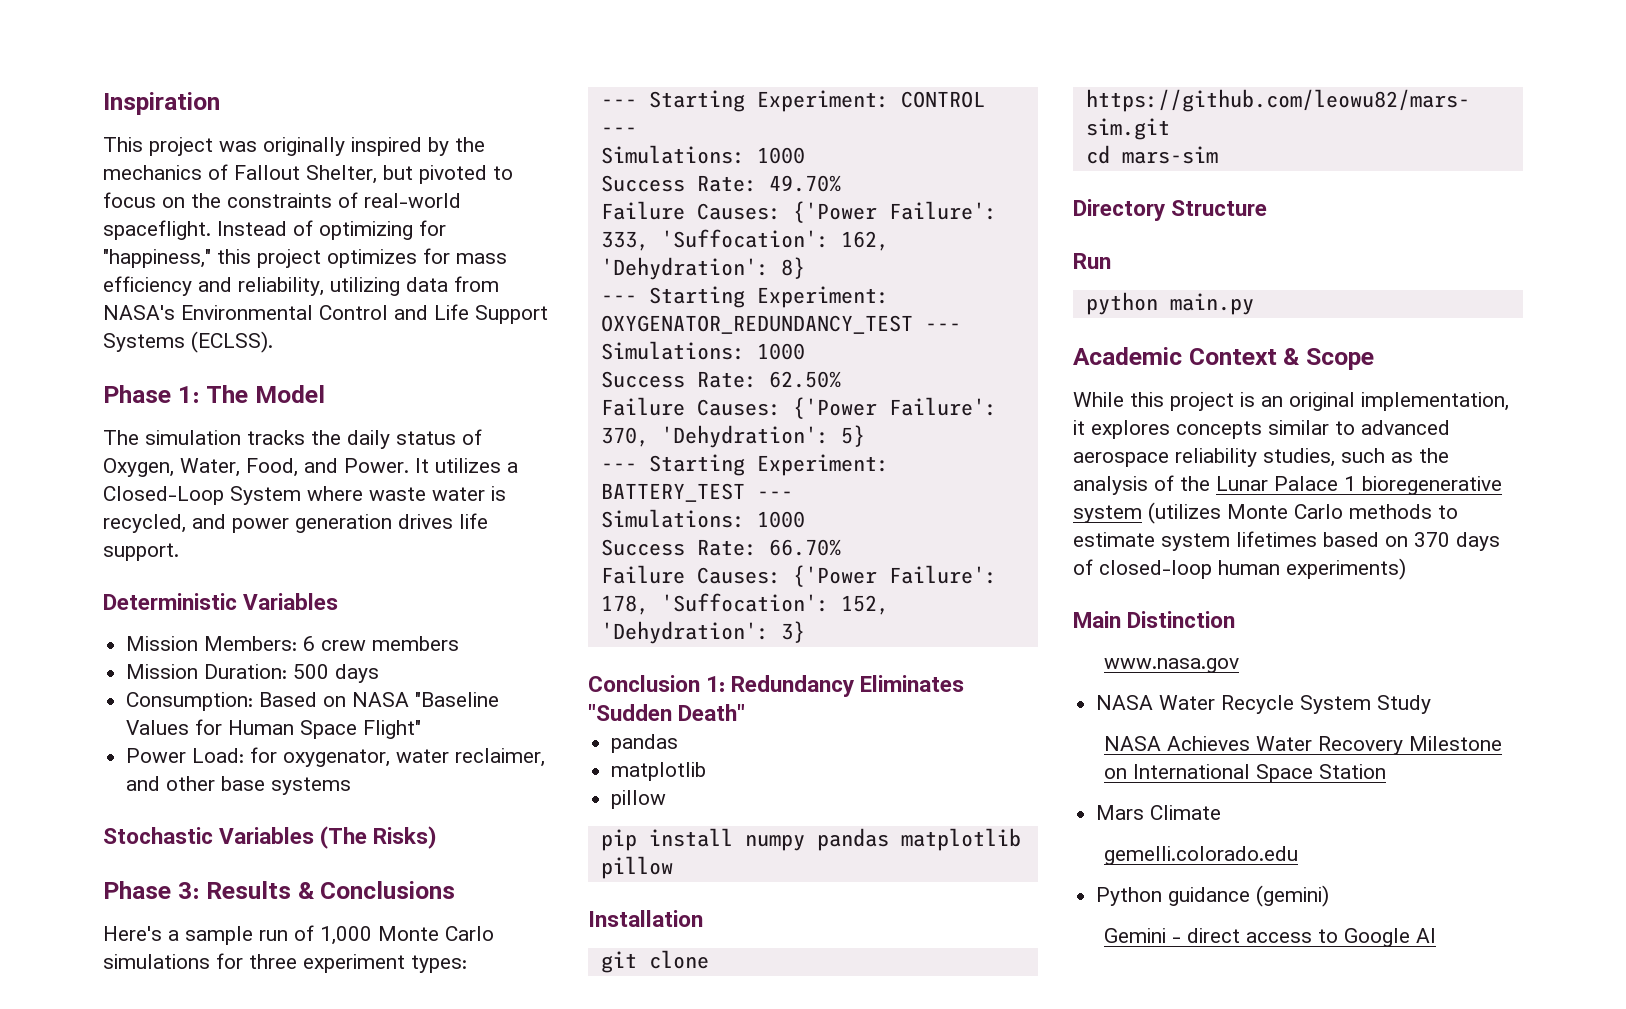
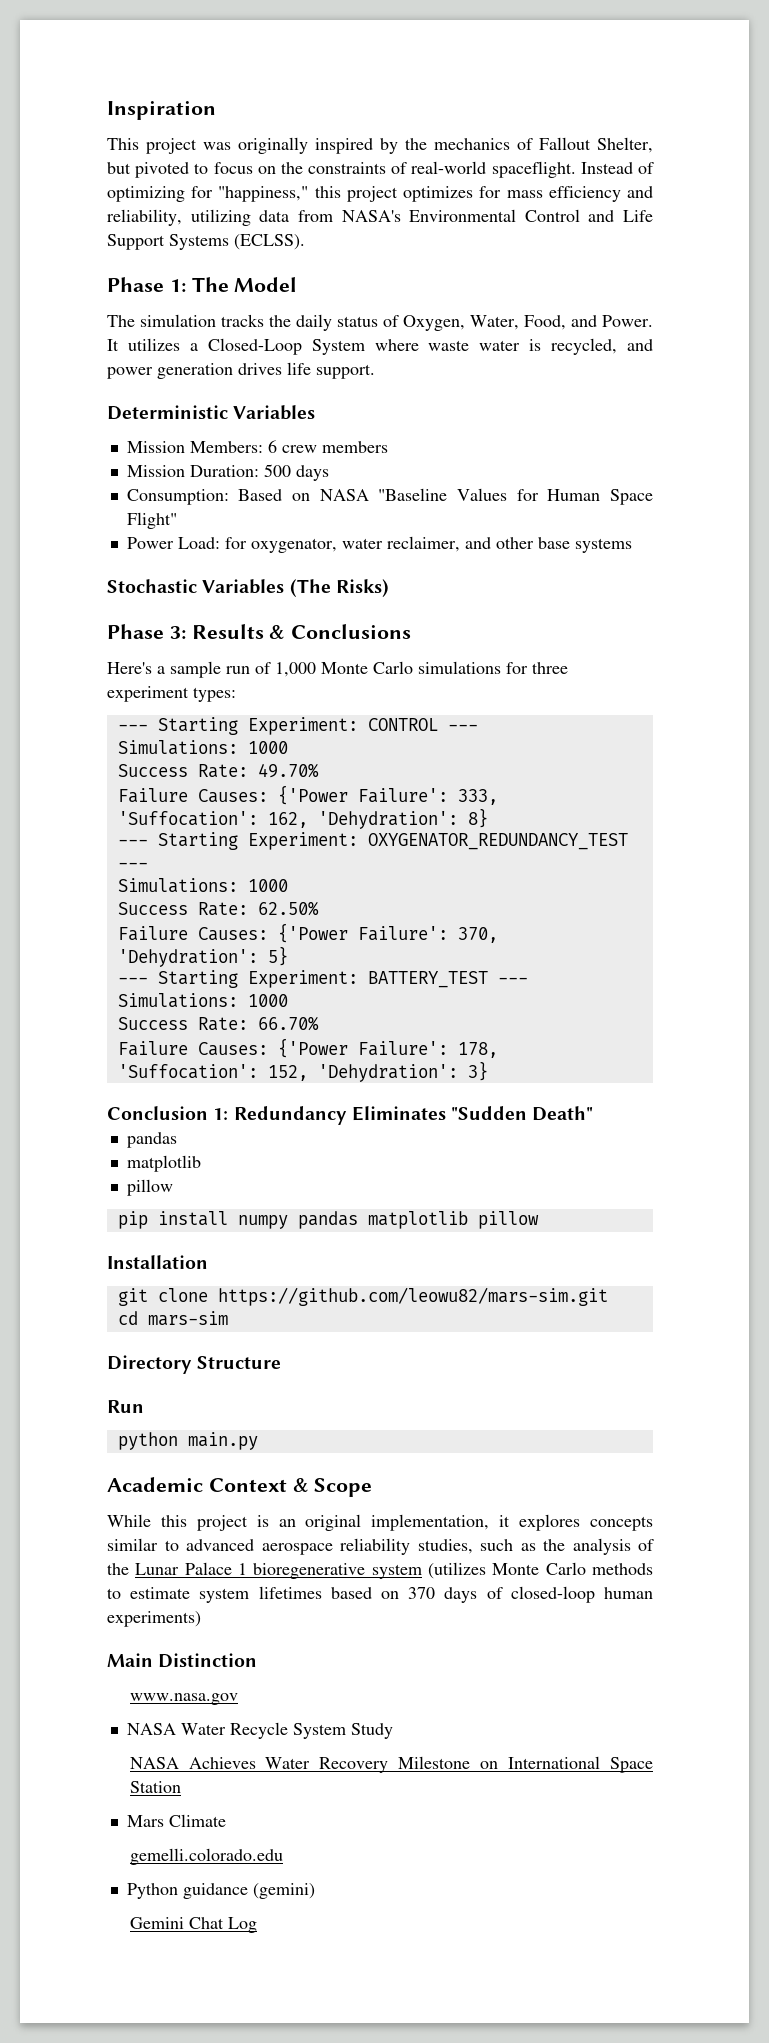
[1171,928,1436,947] - direct access to Google AI -> [188,1917,257,1933] Chat Log

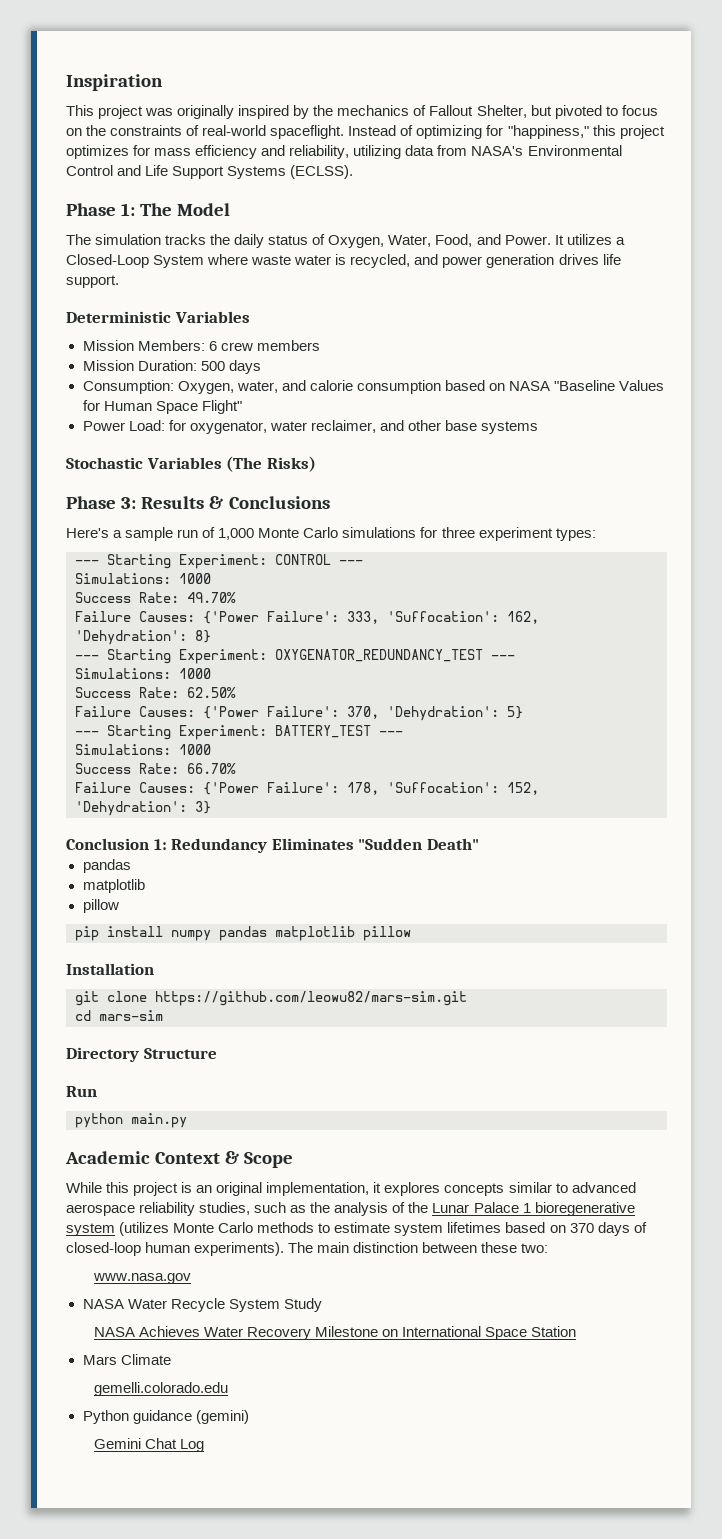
[238,489,283,501] Based -> [177,380,485,394] Oxygen, water, and calorie consumption based
[107,1611,201,1627] [107,1653,258,1668] experiments) // Main Distinction -> [194,1242,549,1256] experiments). The main distinction between these two:

